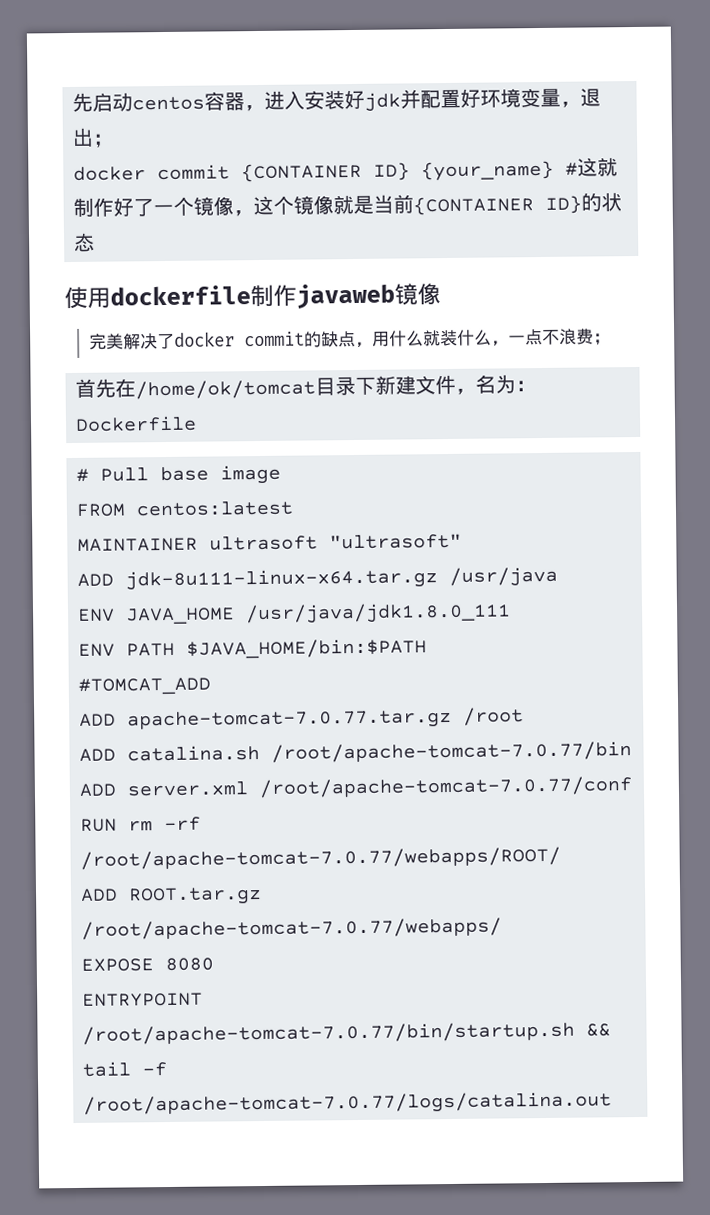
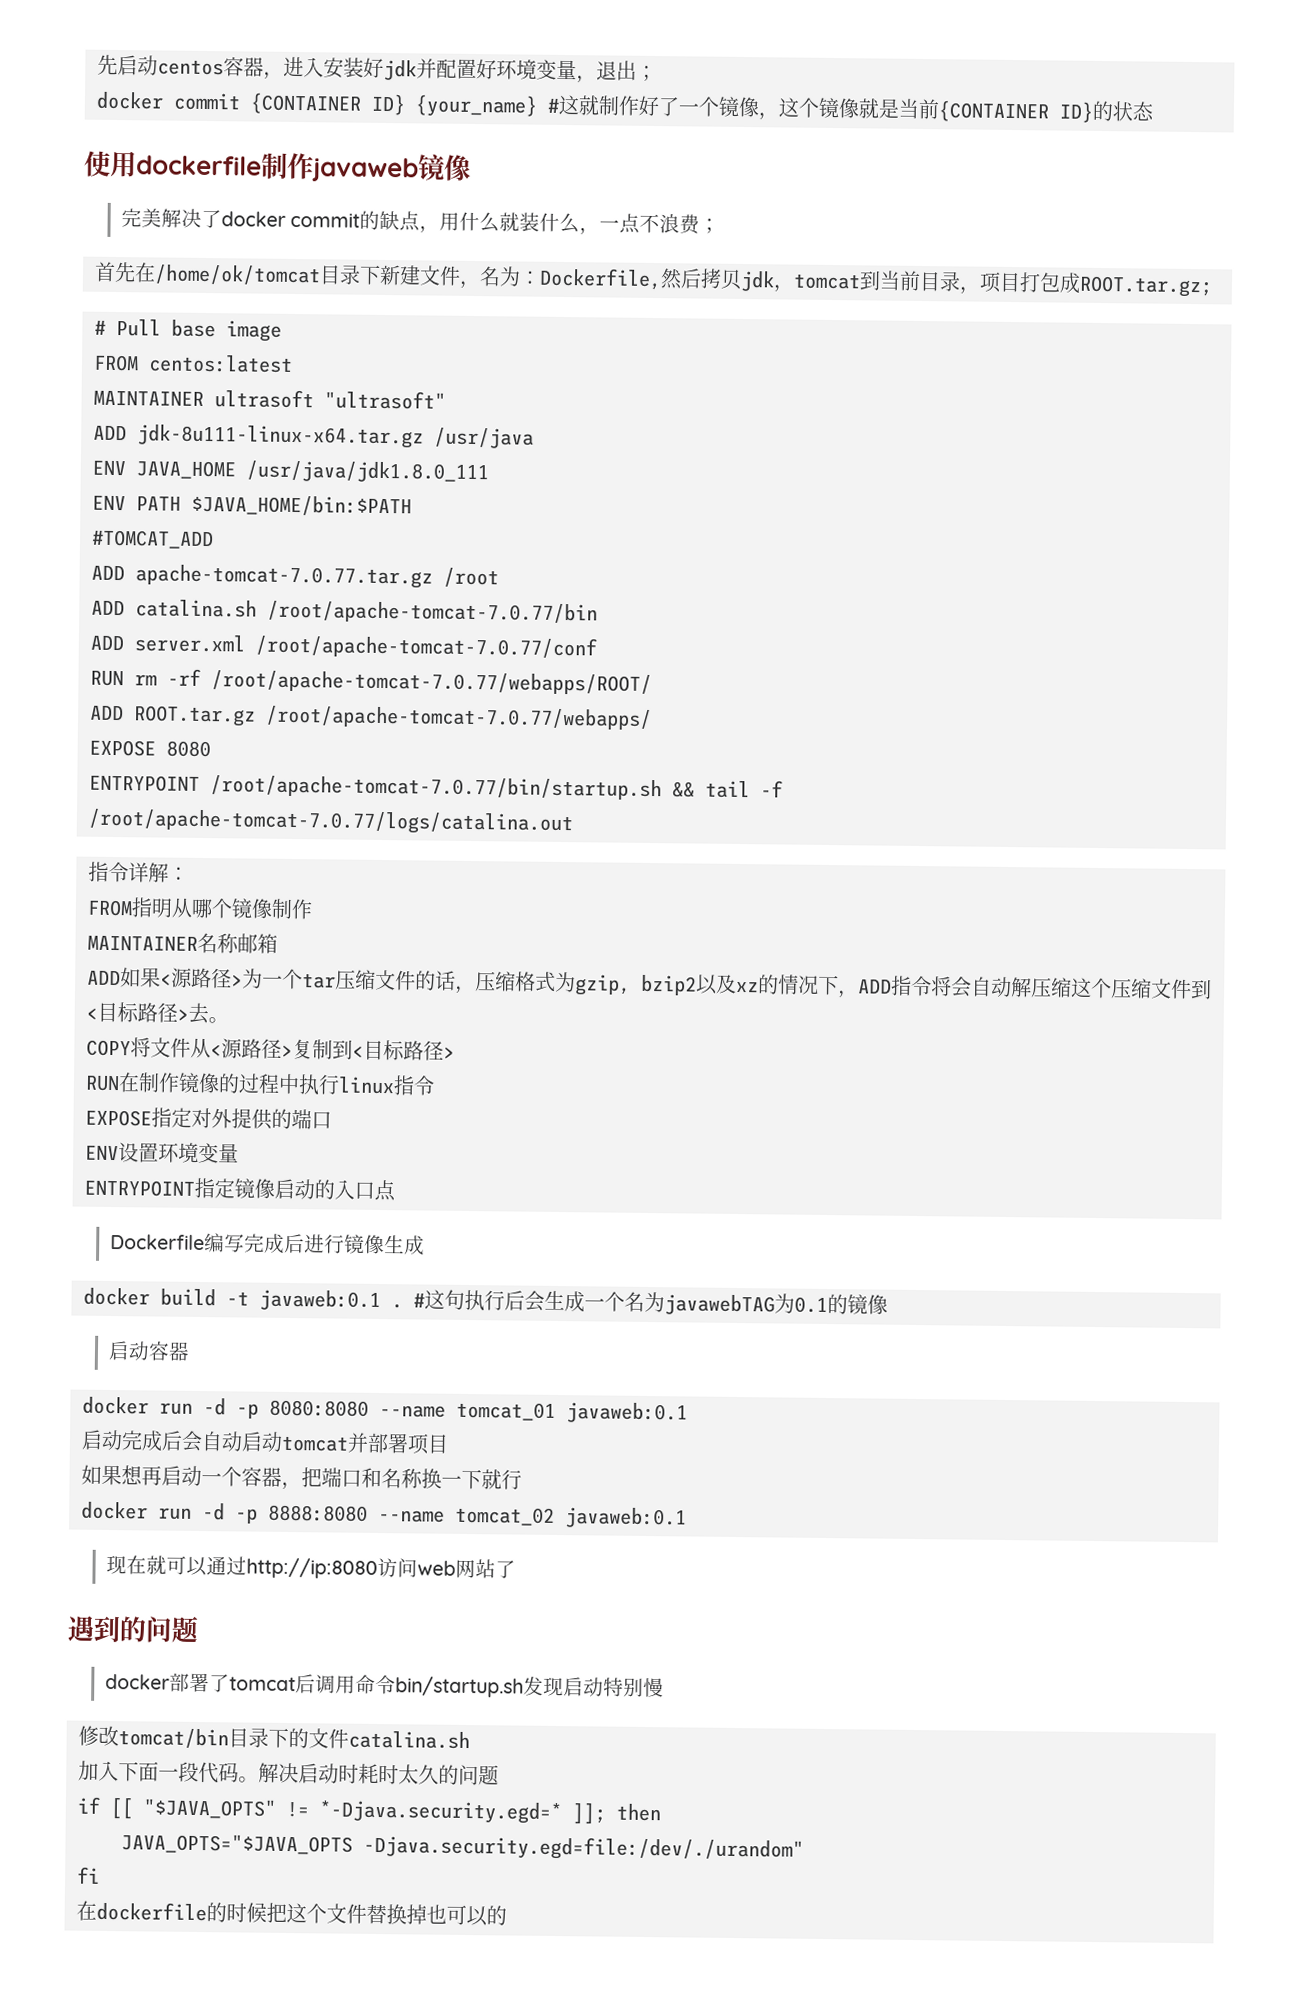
[75,415,198,432] Dockerfile -> [538,267,1213,298] Dockerfile,然后拷贝jdk，tomcat到当前目录，项目打包成ROOT.tar.gz;
(613, 1103) none -> [87,861,189,883] [86,897,313,920] [86,932,278,954] [86,967,1212,1000] [85,1002,229,1025] [85,1037,455,1061] [84,1072,435,1096] [84,1107,332,1130] [84,1142,239,1164] [83,1177,396,1202] [109,1233,425,1256] [82,1287,888,1316] [107,1340,190,1361] [81,1396,688,1424] [80,1429,449,1455] [80,1464,522,1491] [80,1501,687,1529] [105,1554,516,1579] [67,1615,199,1643] [104,1672,664,1698] [77,1725,470,1750] [77,1760,499,1786] [76,1796,661,1825] [120,1833,804,1862] [76,1866,100,1884] [75,1900,507,1927] // 指令详解： // FROM指明从哪个镜像制作 // MAINTAINER名称邮箱 // ADD如果<源路径>为一个tar压缩文件的话，压缩格式为gzip, bzip2以及xz的情况下，ADD指令将会自动解压缩这个压缩文件到<目标路径>去。 // COPY将文件从<源路径>复制到<目标路径> // RUN在制作镜像的过程中执行linux指令 // EXPOSE指定对外提供的端口 // ENV设置环境变量 // ENTRYPOINT指定镜像启动的入口点 // Dockerfile编写完成后进行镜像生成 // docker build -t javaweb:0.1 . #这句执行后会生成一个名为javawebTAG为0.1的镜像 // 启动容器 // docker run -d -p 8080:8080 --name tomcat_01 javaweb:0.1 // 启动完成后会自动启动tomcat并部署项目 // 如果想再启动一个容器，把端口和名称换一下就行 // docker run -d -p 8888:8080 --name tomcat_02 javaweb:0.1 // 现在就可以通过http://ip:8080访问web网站了 // 遇到的问题 // docker部署了tomcat后调用命令bin/startup.sh发现启动特别慢 // 修改tomcat/bin目录下的文件catalina.sh // 加入下面一段代码。解决启动时耗时太久的问题 // if [[ "$JAVA_OPTS" != *-Djava.security.egd=* ]]; then // JAVA_OPTS="$JAVA_OPTS -Djava.security.egd=file:/dev/./urandom" // fi // 在dockerfile的时候把这个文件替换掉也可以的

